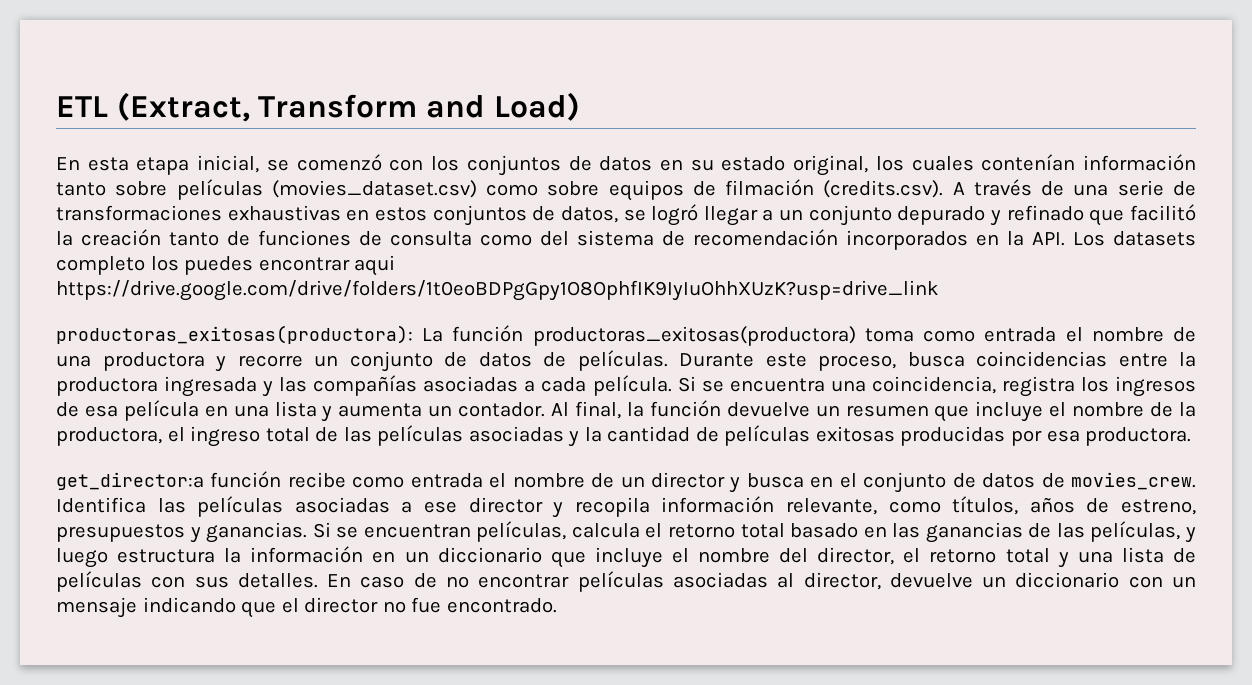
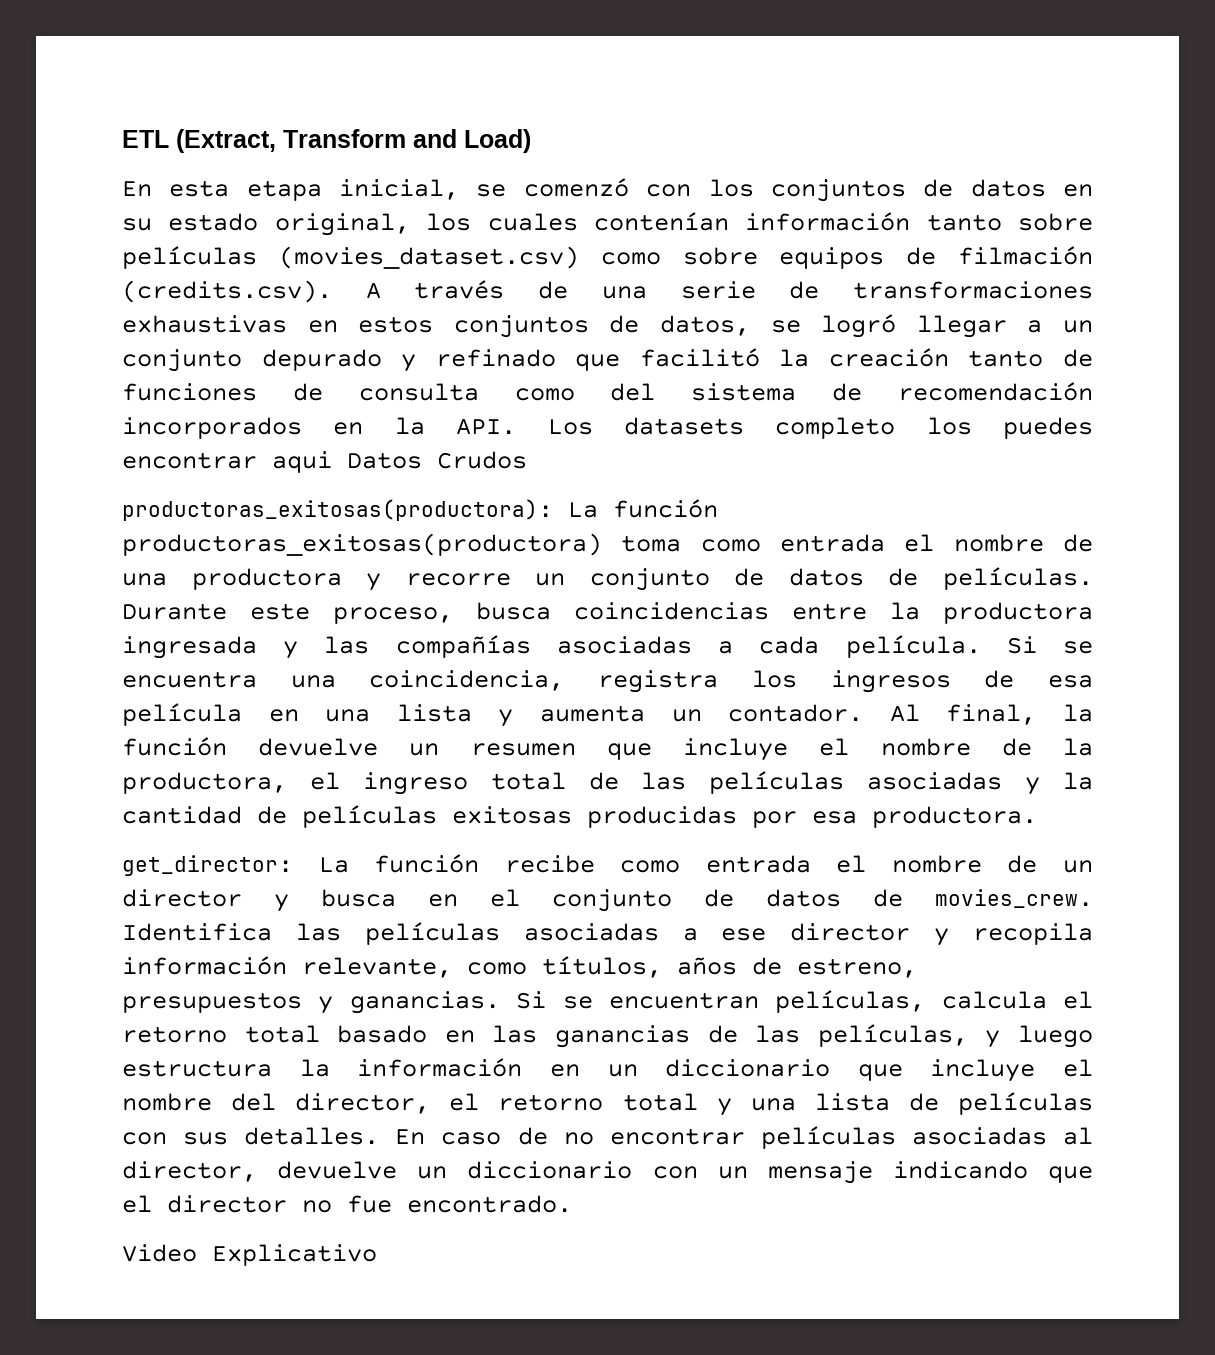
[56,280,939,301] https://drive.google.com/drive/folders/1t0eoBDPgGpy1O8OphfIK9IyIuOhhXUzK?usp=drive_link -> [347,451,527,469] Datos Crudos
[56,472,204,490] get_director:a -> [122,855,349,876] get_director: La
(557, 605) none -> [122,1244,377,1266] // Video Explicativo

